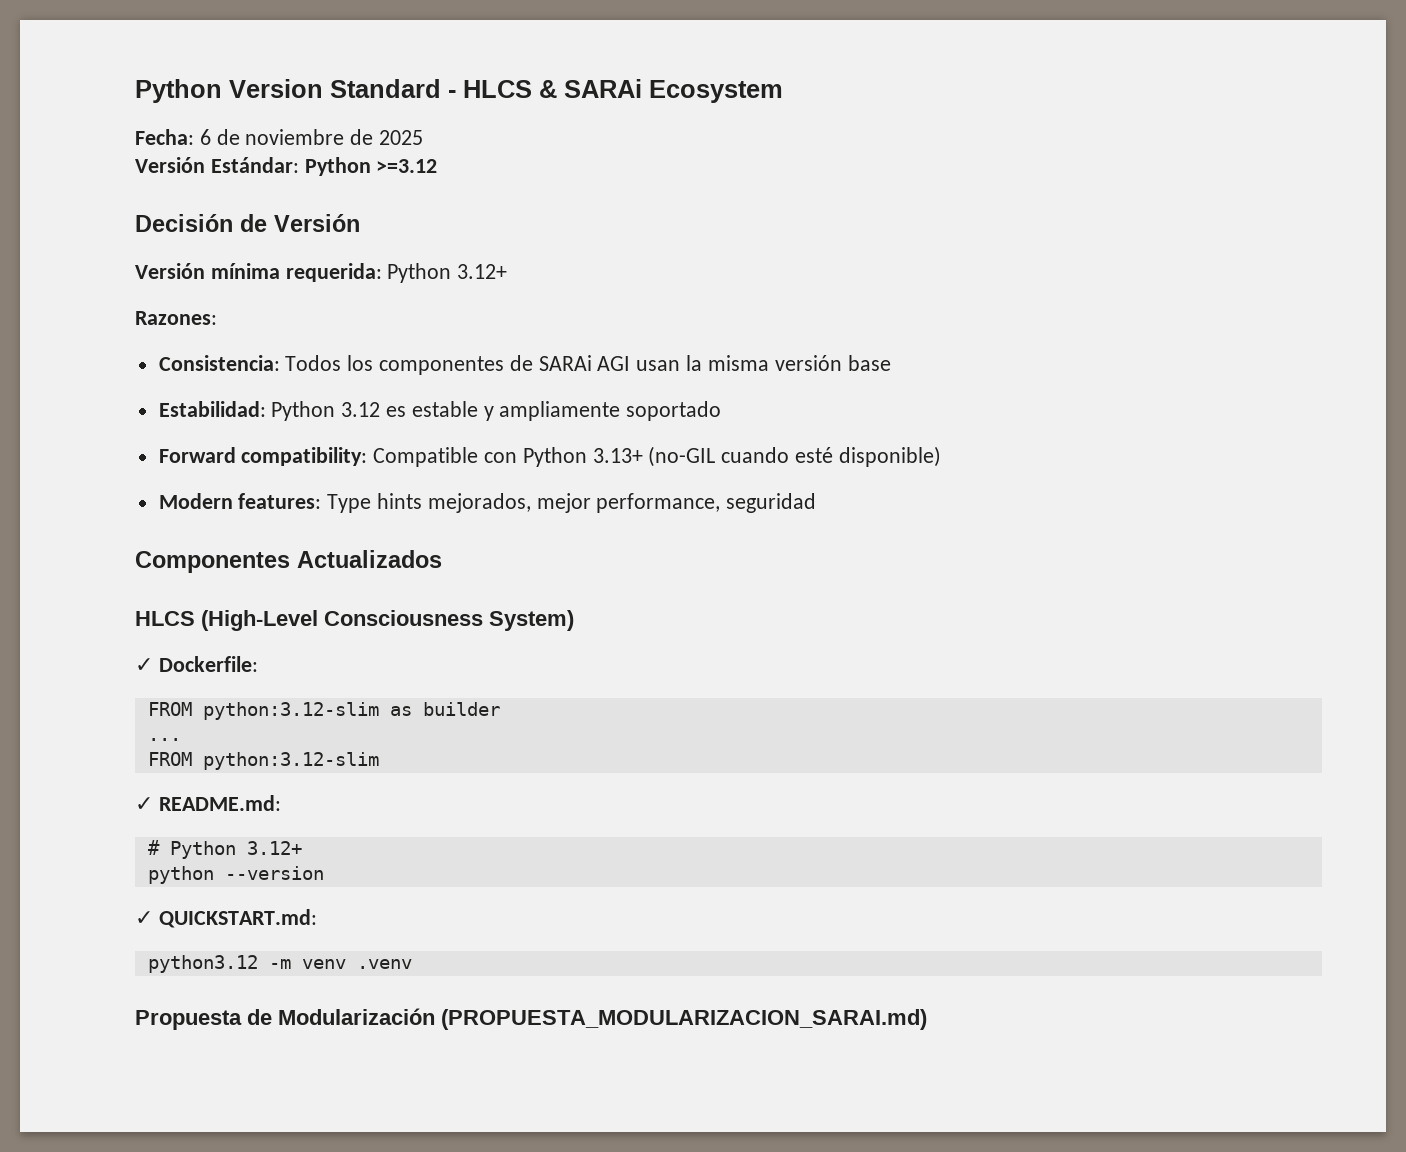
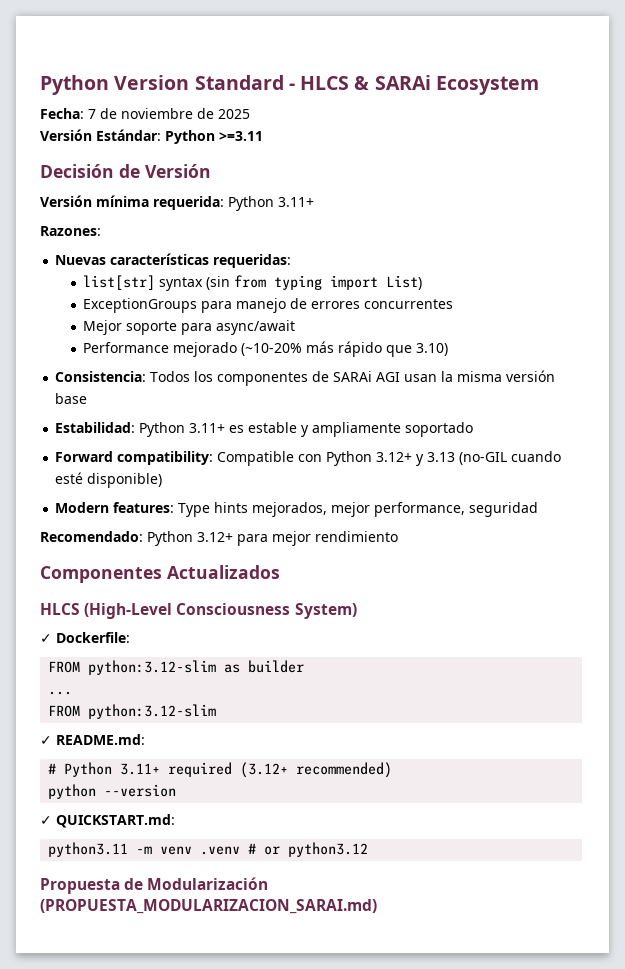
[199,129,211,145] 6 -> [88,109,96,119] 7
[376,159,438,173] >=3.12 -> [219,131,263,141] >=3.11
[457,264,508,279] 3.12+ -> [278,197,314,207] 3.11+
(217, 318) none -> [55,253,292,268] [83,275,423,291] [83,298,454,313] [83,320,296,335] [83,341,449,357] // Nuevas características requeridas: // list[str] syntax (sin from typing import List) // ExceptionGroups para manejo de errores concurrentes // Mejor soporte para async/await // Performance mejorado (~10-20% más rápido que 3.10)
[341,402,381,417] 3.12 -> [189,423,226,433] 3.11+
[592,448,643,463] 3.13+ -> [376,452,456,466] 3.12+ y 3.13
(817, 503) none -> [40,531,398,546] // Recomendado: Python 3.12+ para mejor rendimiento
[246,841,302,855] 3.12+ -> [120,762,393,778] 3.11+ required (3.12+ recommended)
[147,955,258,973] python3.12 -> [48,842,129,857] python3.11
(412, 964) none -> [248,842,369,857] # or python3.12

